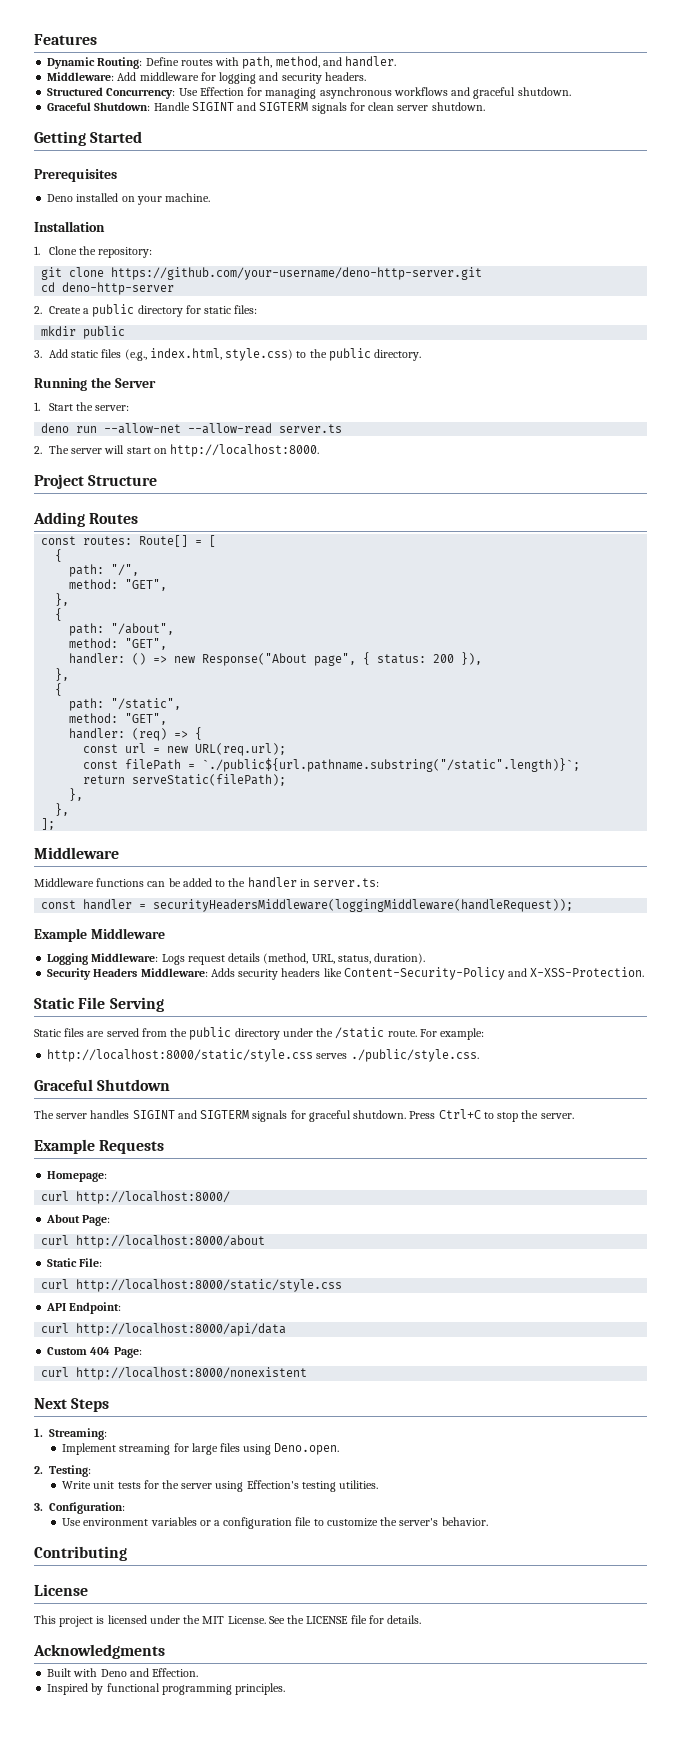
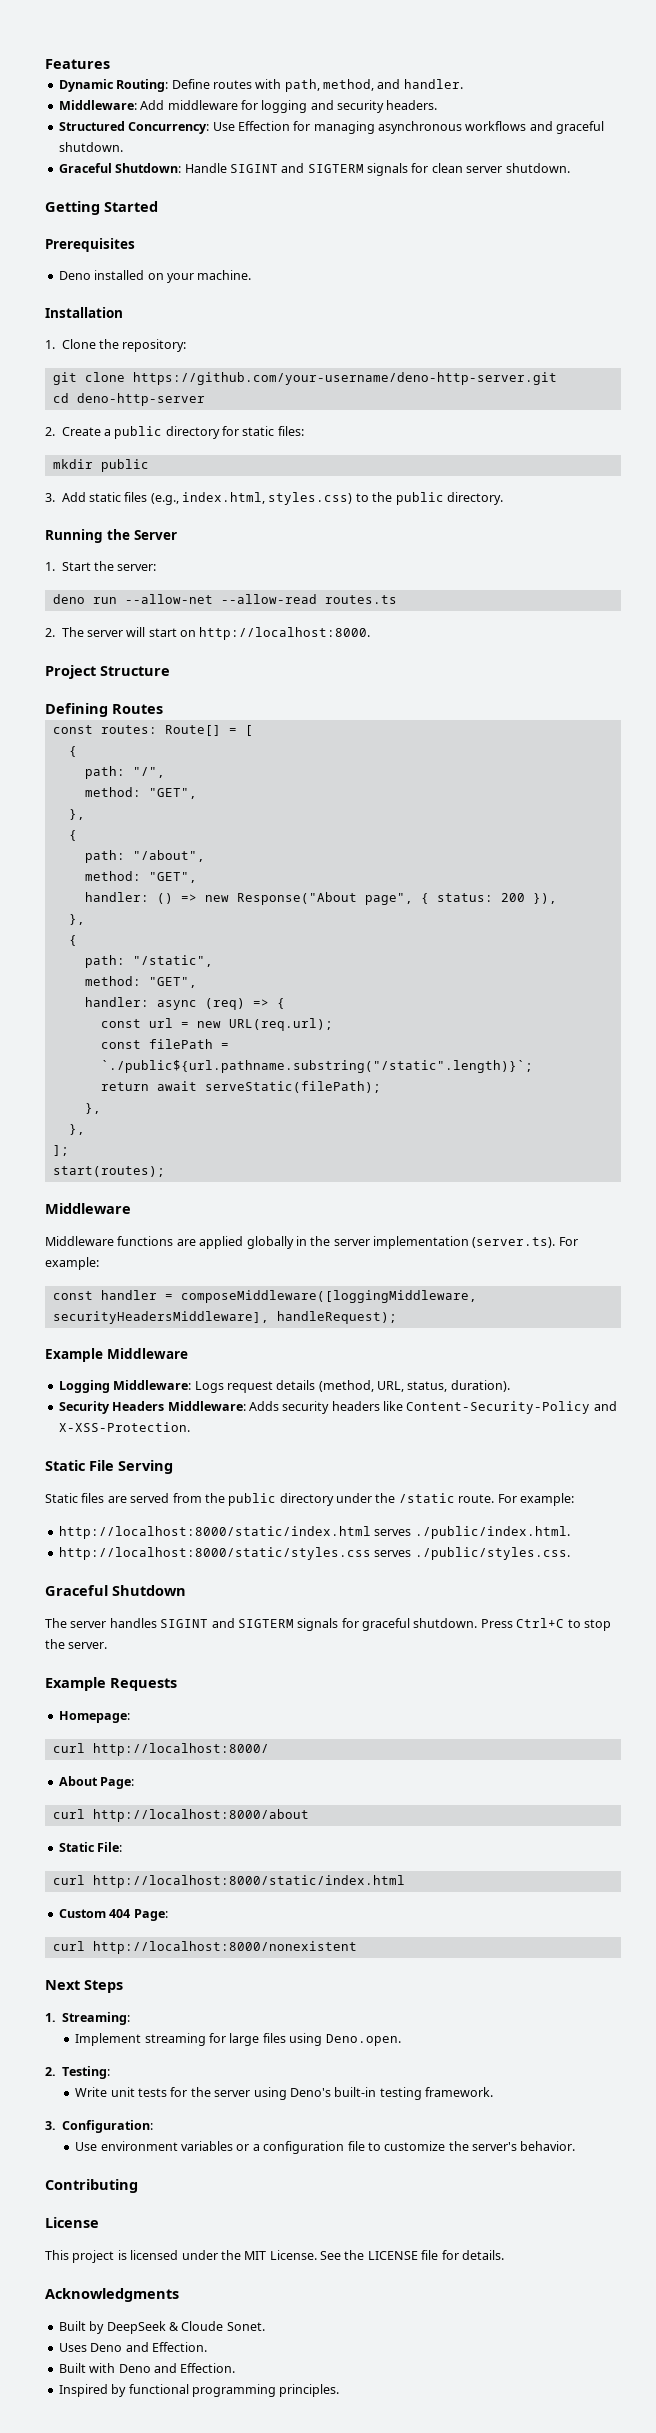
[225,348,294,361] style.css) -> [268,492,353,505] styles.css)
[279,424,343,433] server.ts -> [324,595,397,604] routes.ts
[33,512,85,527] Adding -> [45,703,108,717] Defining
(126, 733) none -> [156,1000,197,1010] async
(126, 779) none -> [156,1081,197,1091] await
(56, 824) none -> [52,1166,165,1177] // start(routes);
[147,877,380,888] can be added to the handler in server.ts: -> [176,1236,578,1249] [45,1257,99,1270] are applied globally in the server implementation (server.ts). For example:
[153,899,574,912] securityHeadersMiddleware(loggingMiddleware(handleRequest)); -> [180,1290,477,1303] [52,1311,397,1324] composeMiddleware([loggingMiddleware, securityHeadersMiddleware], handleRequest);
[47,1049,479,1062] http://localhost:8000/static/style.css serves ./public/style.css. -> [58,1526,570,1539] [58,1547,570,1560] http://localhost:8000/static/index.html serves ./public/index.html. // http://localhost:8000/static/styles.css serves ./public/styles.css.
[76,1279,343,1292] [46,1302,122,1314] [41,1323,287,1336] http://localhost:8000/static/style.css // API Endpoint: // curl http://localhost:8000/api/data -> [92,1875,405,1888] http://localhost:8000/static/index.html
[246,1480,379,1492] Effection's testing utilities. -> [289,2087,494,2100] Deno's built-in testing framework.
(165, 1651) none -> [58,2321,265,2334] [58,2342,207,2352] // Built by DeepSeek & Cloude Sonet. // Uses Deno and Effection.

